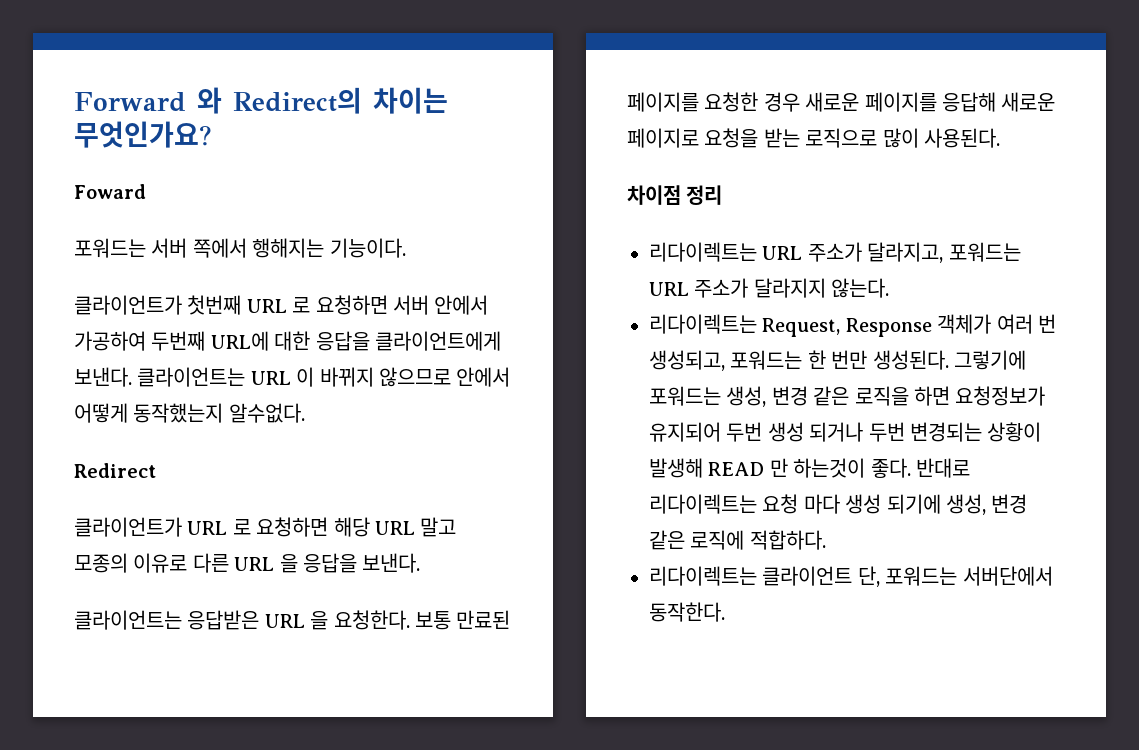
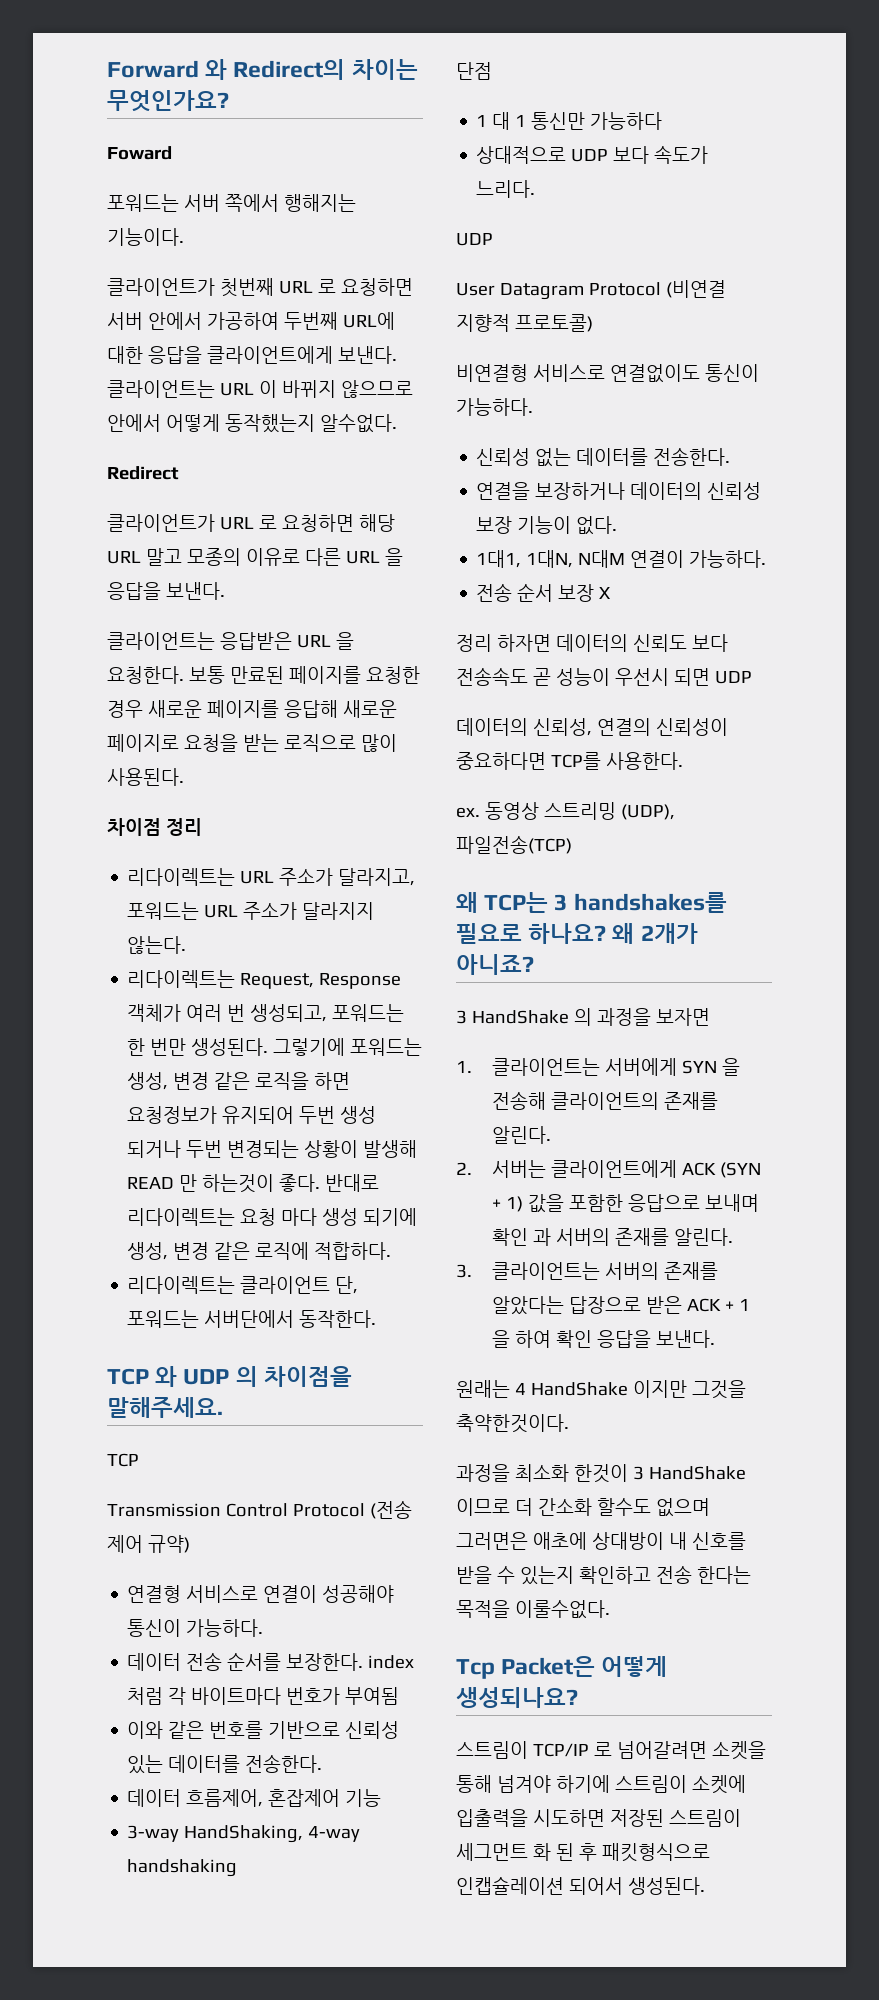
(725, 612) none -> [107,1366,352,1387] [107,1397,223,1418] [107,1453,139,1467] [107,1500,412,1519] [107,1535,190,1553] [127,1585,395,1603] [127,1619,264,1637] [127,1652,415,1671] [127,1687,400,1705] [127,1721,400,1739] [127,1754,323,1774] [127,1789,382,1807] [127,1825,361,1843] [127,1859,238,1877] [456,62,492,80] [476,112,663,130] [476,145,709,164] [476,180,536,198] [456,233,493,246] [456,280,726,300] [456,314,593,332] [456,364,759,383] [456,398,533,416] [476,447,731,467] [476,482,762,500] [476,516,618,535] [476,550,767,568] [476,583,612,602] [456,634,728,652] [456,667,752,686] [456,718,728,736] [456,752,683,770] [456,802,675,820] [456,835,572,854] [456,892,727,913] [456,923,698,944] [456,954,534,975] [456,1008,710,1026] [456,1058,740,1076] [491,1091,718,1110] [491,1126,551,1144] [456,1160,761,1178] [491,1194,759,1213] [491,1228,733,1246] [456,1262,718,1280] [491,1296,750,1315] [491,1330,715,1348] [456,1380,746,1399] [456,1414,569,1433] [456,1464,746,1483] [456,1498,710,1517] [456,1532,746,1550] [456,1565,751,1585] [456,1600,610,1619] [456,1656,668,1679] [456,1687,578,1708] [456,1741,766,1760] [456,1775,746,1794] [456,1809,741,1827] [456,1843,710,1862] [456,1876,705,1895] // TCP 와 UDP 의 차이점을 말해주세요. // TCP // Transmission Control Protocol (전송 제어 규약) // 연결형 서비스로 연결이 성공해야 통신이 가능하다. // 데이터 전송 순서를 보장한다. index 처럼 각 바이트마다 번호가 부여됨 // 이와 같은 번호를 기반으로 신뢰성 있는 데이터를 전송한다. // 데이터 흐름제어, 혼잡제어 기능 // 3-way HandShaking, 4-way handshaking // 단점 // 1 대 1 통신만 가능하다 // 상대적으로 UDP 보다 속도가 느리다. // UDP // User Datagram Protocol (비연결 지향적 프로토콜) // 비연결형 서비스로 연결없이도 통신이 가능하다. // 신뢰성 없는 데이터를 전송한다. // 연결을 보장하거나 데이터의 신뢰성 보장 기능이 없다. // 1대1, 1대N, N대M 연결이 가능하다. // 전송 순서 보장 X // 정리 하자면 데이터의 신뢰도 보다 전송속도 곧 성능이 우선시 되면 UDP // 데이터의 신뢰성, 연결의 신뢰성이 중요하다면 TCP를 사용한다. // ex. 동영상 스트리밍 (UDP), 파일전송(TCP) // 왜 TCP는 3 handshakes를 필요로 하나요? 왜 2개가 아니죠? // 3 HandShake 의 과정을 보자면 // 1. 클라이언트는 서버에게 SYN 을 전송해 클라이언트의 존재를 알린다. // 2. 서버는 클라이언트에게 ACK (SYN + 1) 값을 포함한 응답으로 보내며 확인 과 서버의 존재를 알린다. // 3. 클라이언트는 서버의 존재를 알았다는 답장으로 받은 ACK + 1 을 하여 확인 응답을 보낸다. // 원래는 4 HandShake 이지만 그것을 축약한것이다. // 과정을 최소화 한것이 3 HandShake 이므로 더 간소화 할수도 없으며 그러면은 애초에 상대방이 내 신호를 받을 수 있는지 확인하고 전송 한다는 목적을 이룰수없다. // Tcp Packet은 어떻게 생성되나요? // 스트림이 TCP/IP 로 넘어갈려면 소켓을 통해 넘겨야 하기에 스트림이 소켓에 입출력을 시도하면 저장된 스트림이 세그먼트 화 된 후 패킷형식으로 인캡슐레이션 되어서 생성된다.

